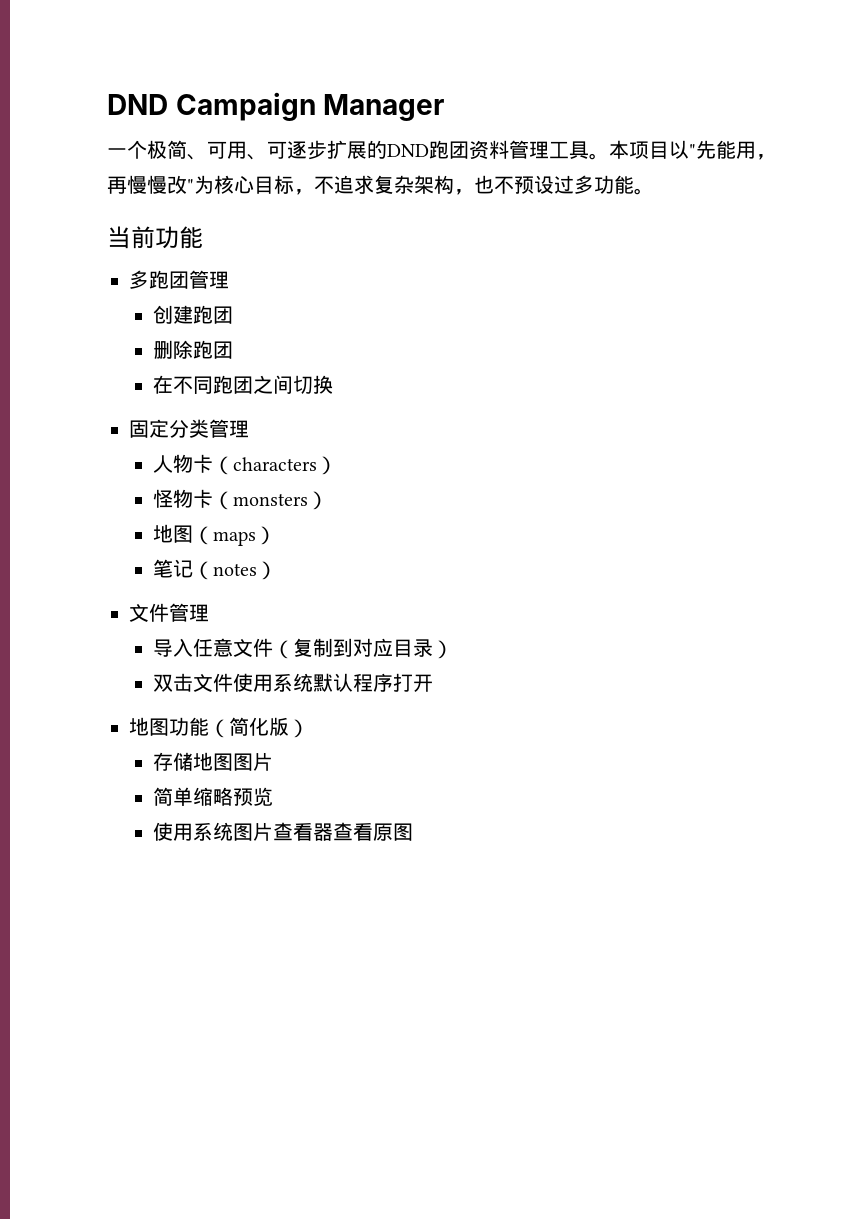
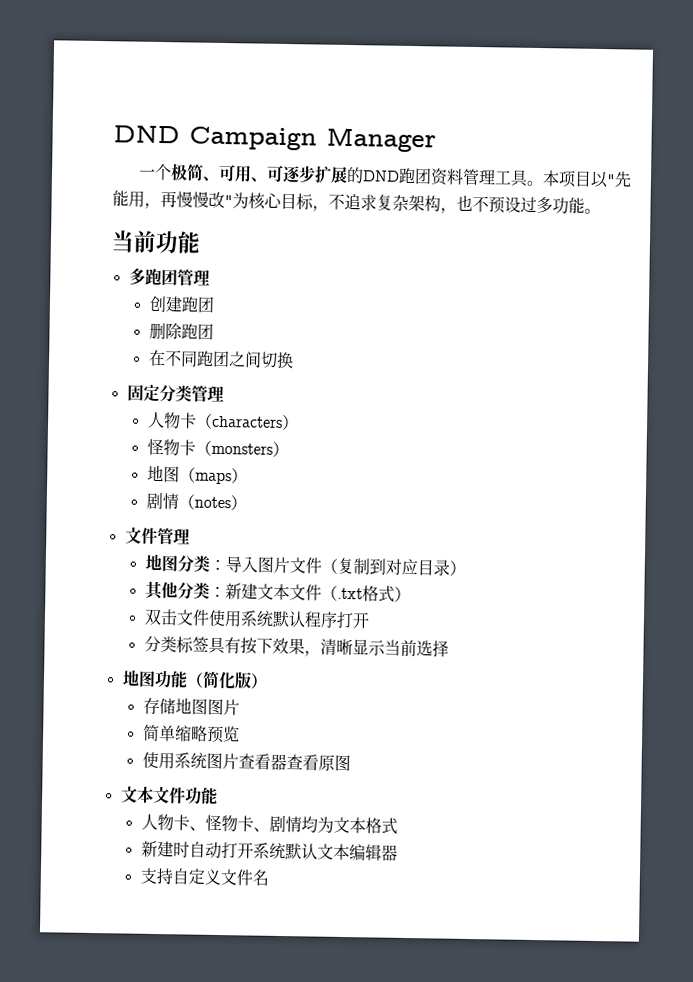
[153,559,194,578] 笔记 -> [145,491,179,510] 剧情
[153,638,234,657] 导入任意 -> [144,553,290,574] 地图分类：导入图片
(454, 649) none -> [144,581,411,603] // 其他分类：新建文本文件（.txt格式）
(434, 683) none -> [143,635,449,657] // 分类标签具有按下效果，清晰显示当前选择
(414, 832) none -> [120,785,218,805] [140,813,398,834] [140,840,398,861] [139,867,269,886] // 文本文件功能 // 人物卡、怪物卡、剧情均为文本格式 // 新建时自动打开系统默认文本编辑器 // 支持自定义文件名

